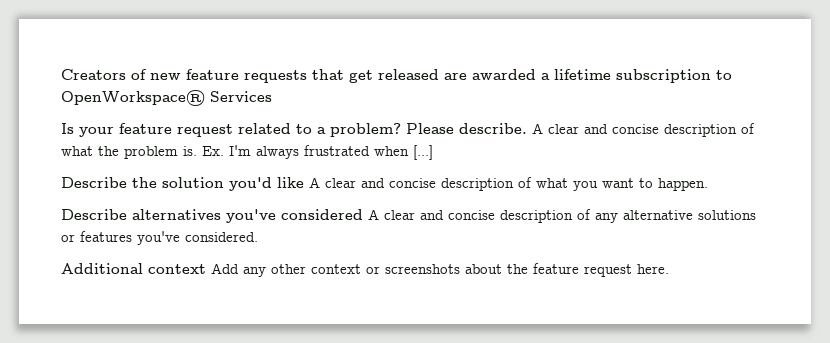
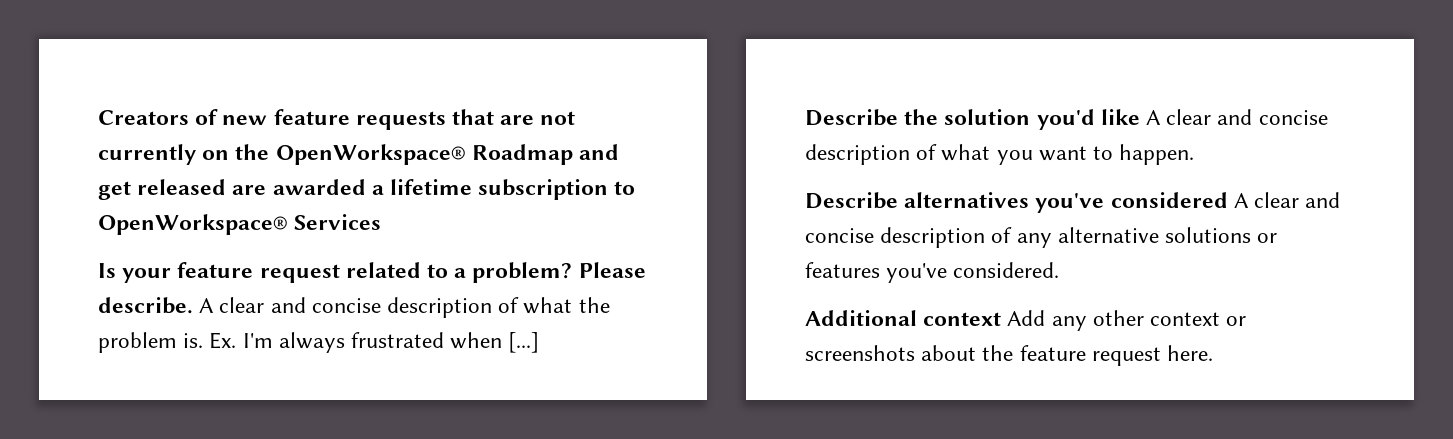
(344, 74) none -> [500,111,576,125] [98,144,620,165] are not currently on the OpenWorkspace® Roadmap and

